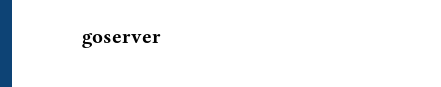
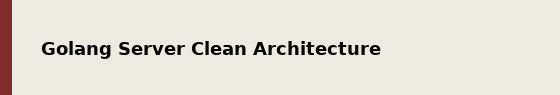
[82,33,161,48] goserver -> [41,41,381,59] Golang Server Clean Architecture

